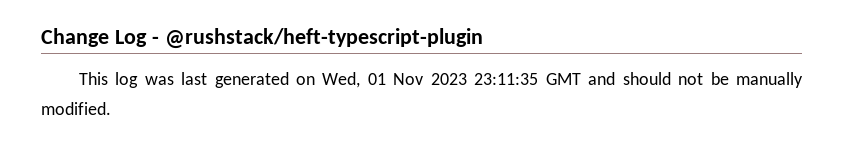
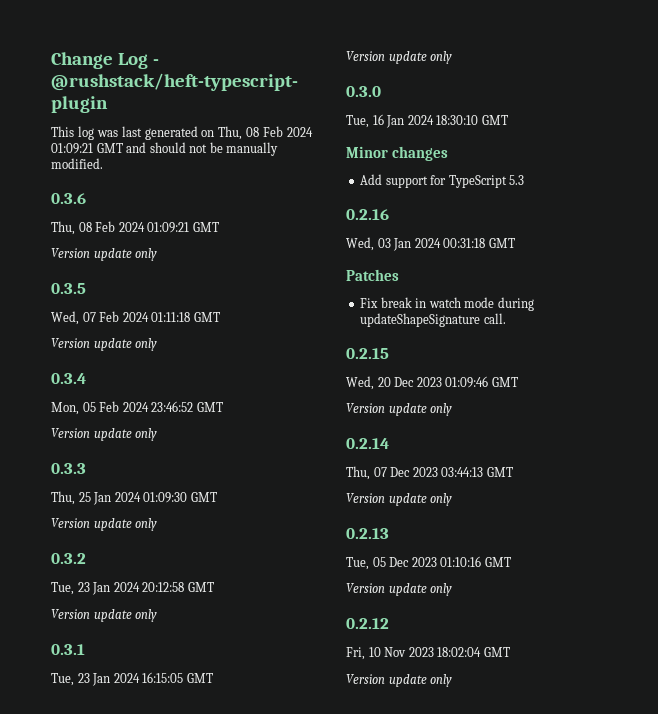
[322,72,539,88] Wed, 01 Nov 2023 23:11:35 -> [218,126,313,140] [51,143,93,154] Thu, 08 Feb 2024 01:09:21
(111, 108) none -> [51,193,86,204] [51,221,219,235] [51,248,158,261] [51,283,86,294] [51,311,220,325] [51,338,158,351] [51,373,86,384] [51,401,223,415] [51,428,158,441] [51,463,86,474] [51,491,217,505] [51,518,158,531] [51,553,86,564] [51,582,214,595] [51,609,158,622] [51,644,85,655] [51,672,213,686] [346,51,453,64] [346,86,381,97] [346,114,508,128] [346,146,448,161] [360,174,525,188] [346,209,389,220] [346,237,515,251] [346,269,399,281] [360,297,534,311] [360,313,506,327] [346,348,389,359] [346,376,518,390] [346,403,453,416] [346,438,389,449] [346,466,513,480] [346,493,453,506] [346,528,389,539] [346,556,511,570] [346,583,453,596] [346,618,389,629] [346,647,510,660] [346,674,453,687] // 0.3.6 // Thu, 08 Feb 2024 01:09:21 GMT // Version update only // 0.3.5 // Wed, 07 Feb 2024 01:11:18 GMT // Version update only // 0.3.4 // Mon, 05 Feb 2024 23:46:52 GMT // Version update only // 0.3.3 // Thu, 25 Jan 2024 01:09:30 GMT // Version update only // 0.3.2 // Tue, 23 Jan 2024 20:12:58 GMT // Version update only // 0.3.1 // Tue, 23 Jan 2024 16:15:05 GMT // Version update only // 0.3.0 // Tue, 16 Jan 2024 18:30:10 GMT // Minor changes // Add support for TypeScript 5.3 // 0.2.16 // Wed, 03 Jan 2024 00:31:18 GMT // Patches // Fix break in watch mode during updateShapeSignature call. // 0.2.15 // Wed, 20 Dec 2023 01:09:46 GMT // Version update only // 0.2.14 // Thu, 07 Dec 2023 03:44:13 GMT // Version update only // 0.2.13 // Tue, 05 Dec 2023 01:10:16 GMT // Version update only // 0.2.12 // Fri, 10 Nov 2023 18:02:04 GMT // Version update only

